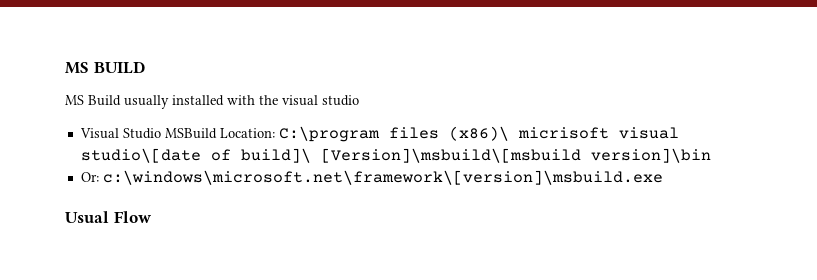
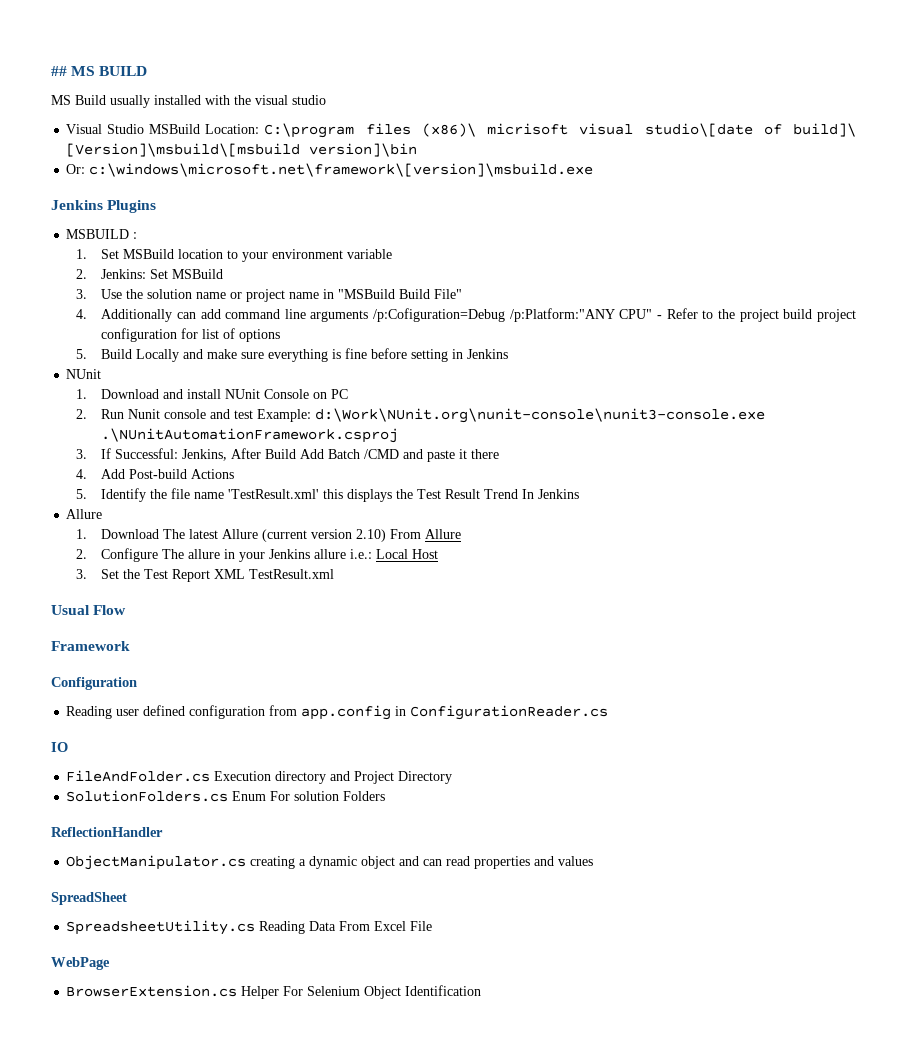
(65, 68) none -> [51,66,67,76] ##
[65,211,152,223] Usual Flow -> [51,200,157,213] [66,229,138,239] [76,249,393,262] [76,269,224,279] [76,289,463,302] [76,308,857,322] [101,328,281,342] [76,348,509,362] [66,369,102,379] [76,389,349,399] [76,408,766,423] [101,428,399,443] [76,448,500,462] [76,469,235,479] [76,488,580,502] [66,509,103,519] [76,529,462,542] [76,548,439,562] [76,569,335,582] [51,605,127,615] [51,641,130,651] [51,677,137,690] [66,705,609,720] [51,742,68,752] [66,770,453,784] [66,790,386,802] [51,827,163,837] [66,855,594,870] [51,892,127,905] [66,920,433,935] [51,957,110,970] [66,985,482,999] Jenkins Plugins // MSBUILD : // 1. Set MSBuild location to your environment variable // 2. Jenkins: Set MSBuild // 3. Use the solution name or project name in "MSBuild Build File" // 4. Additionally can add command line arguments /p:Cofiguration=Debug /p:Platform:"ANY CPU" - Refer to the project build project configuration for list of options // 5. Build Locally and make sure everything is fine before setting in Jenkins // NUnit // 1. Download and install NUnit Console on PC // 2. Run Nunit console and test Example: d:\Work\NUnit.org\nunit-console\nunit3-console.exe .\NUnitAutomationFramework.csproj // 3. If Successful: Jenkins, After Build Add Batch /CMD and paste it there // 4. Add Post-build Actions // 5. Identify the file name 'TestResult.xml' this displays the Test Result Trend In Jenkins // Allure // 1. Download The latest Allure (current version 2.10) From Allure // 2. Configure The allure in your Jenkins allure i.e.: Local Host // 3. Set the Test Report XML TestResult.xml // Usual Flow // Framework // Configuration // Reading user defined configuration from app.config in ConfigurationReader.cs // IO // FileAndFolder.cs Execution directory and Project Directory // SolutionFolders.cs Enum For solution Folders // ReflectionHandler // ObjectManipulator.cs creating a dynamic object and can read properties and values // SpreadSheet // SpreadsheetUtility.cs Reading Data From Excel File // WebPage // BrowserExtension.cs Helper For Selenium Object Identification

